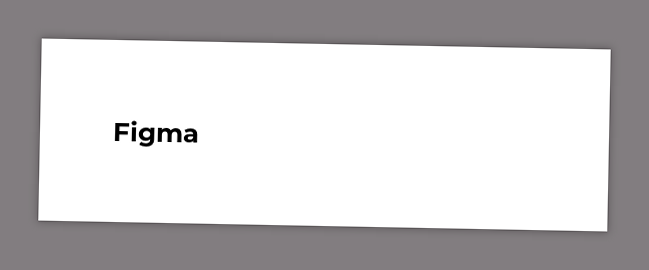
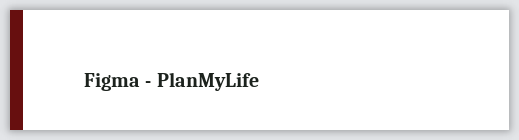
(200, 133) none -> [145,72,259,91] - PlanMyLife

